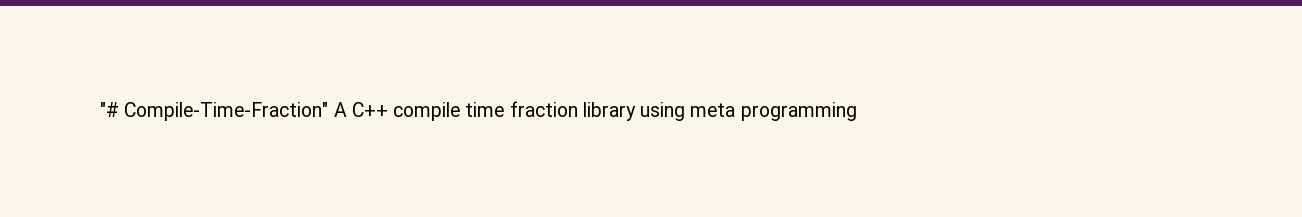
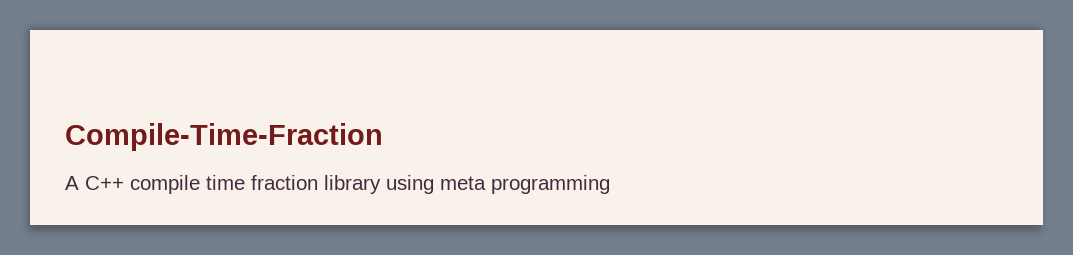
[100,102,329,121] "# Compile-Time-Fraction" -> [65,123,383,151] Compile-Time-Fraction //

